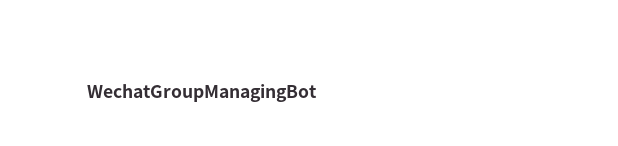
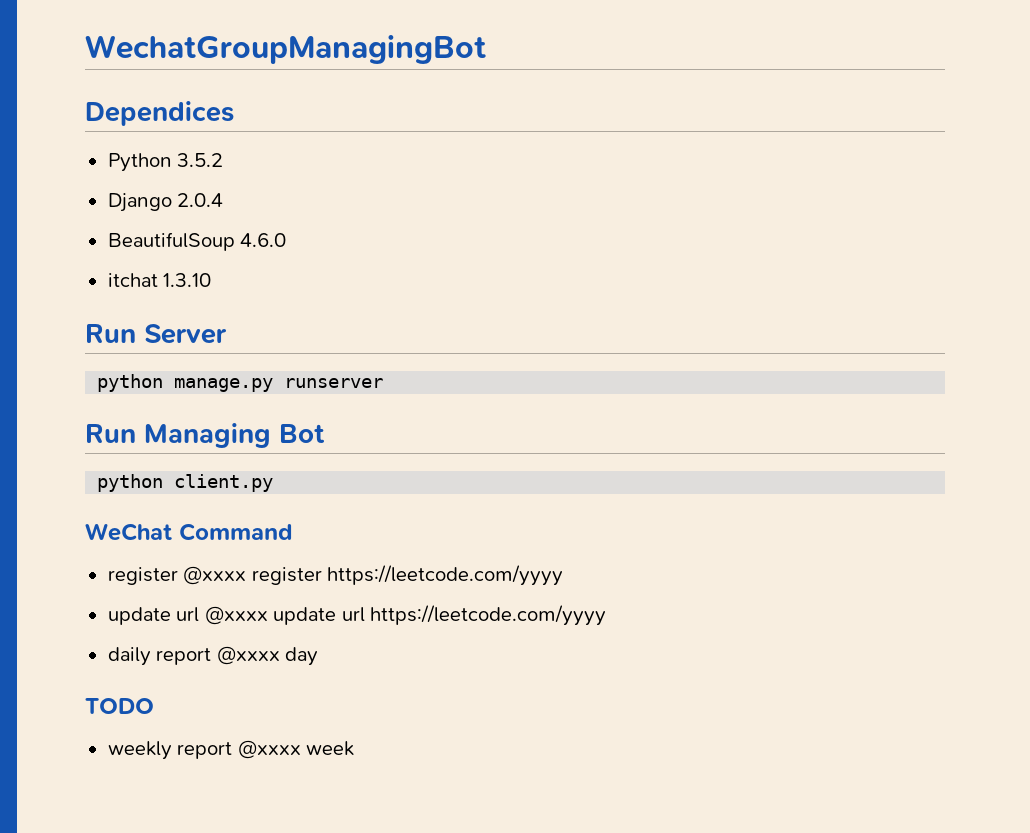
(317, 93) none -> [85,101,234,126] [107,153,224,172] [107,193,224,212] [107,232,287,251] [107,273,212,287] [85,324,227,344] [97,374,384,392] [85,423,325,448] [97,474,274,492] [85,523,293,541] [107,565,564,586] [107,605,607,626] [107,646,319,666] [85,698,154,714] [107,740,355,760] // Dependices // Python 3.5.2 // Django 2.0.4 // BeautifulSoup 4.6.0 // itchat 1.3.10 // Run Server // python manage.py runserver // Run Managing Bot // python client.py // WeChat Command // register @xxxx register https://leetcode.com/yyyy // update url @xxxx update url https://leetcode.com/yyyy // daily report @xxxx day // TODO // weekly report @xxxx week

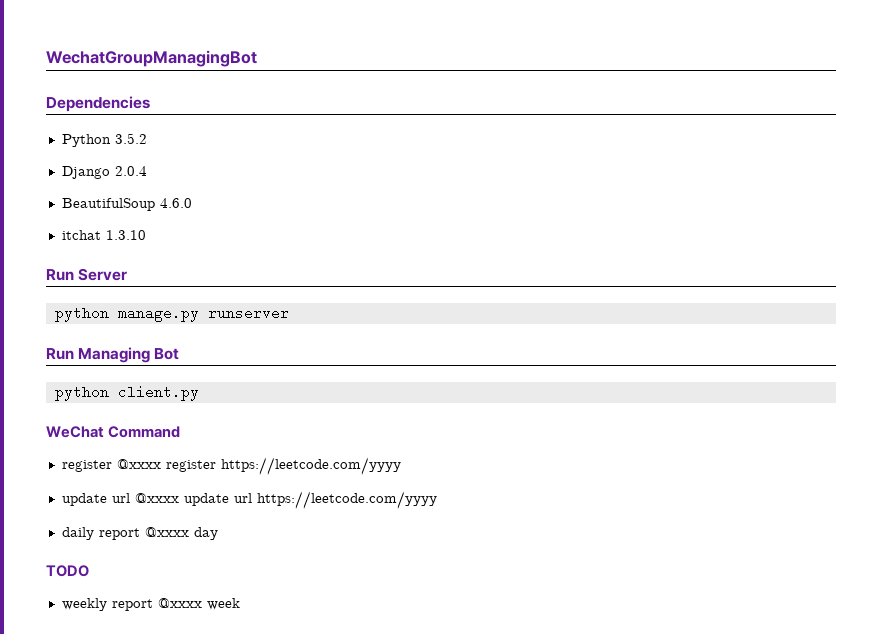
[85,101,234,126] Dependices -> [46,96,150,112] Dependencies

